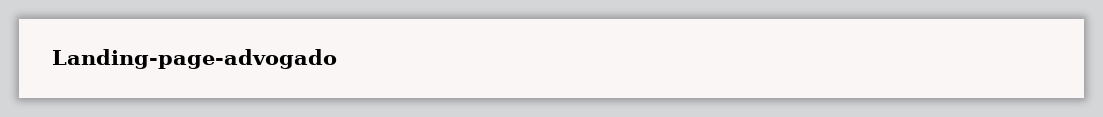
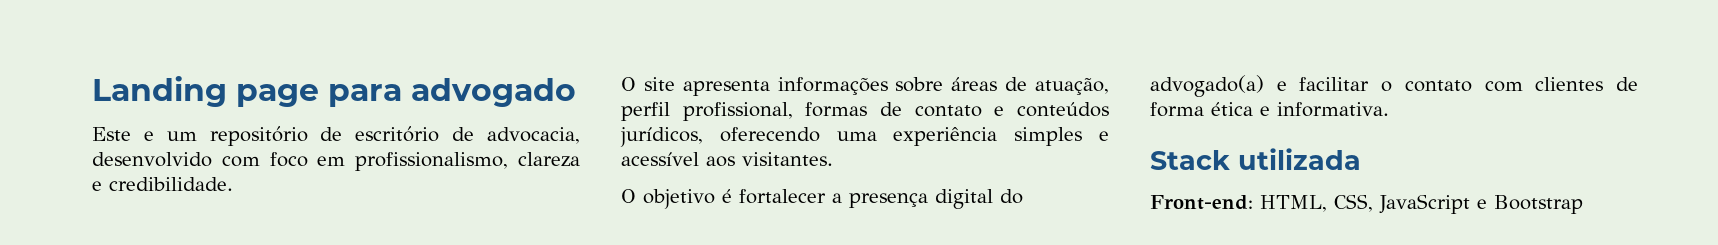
[52,49,337,69] Landing-page-advogado -> [92,76,576,107] [92,126,580,146] [92,152,580,171] [92,177,233,191] [621,77,1109,96] [621,102,1109,121] [620,127,1109,147] [621,152,833,167] [621,189,1023,209] [1150,75,1638,97] [1150,102,1389,117] [1150,148,1361,170] [1150,194,1583,214] Landing page para advogado // Este e um repositório de escritório de advocacia, desenvolvido com foco em profissionalismo, clareza e credibilidade. // O site apresenta informações sobre áreas de atuação, perfil profissional, formas de contato e conteúdos jurídicos, oferecendo uma experiência simples e acessível aos visitantes. // O objetivo é fortalecer a presença digital do advogado(a) e facilitar o contato com clientes de forma ética e informativa. // Stack utilizada // Front-end: HTML, CSS, JavaScript e Bootstrap

